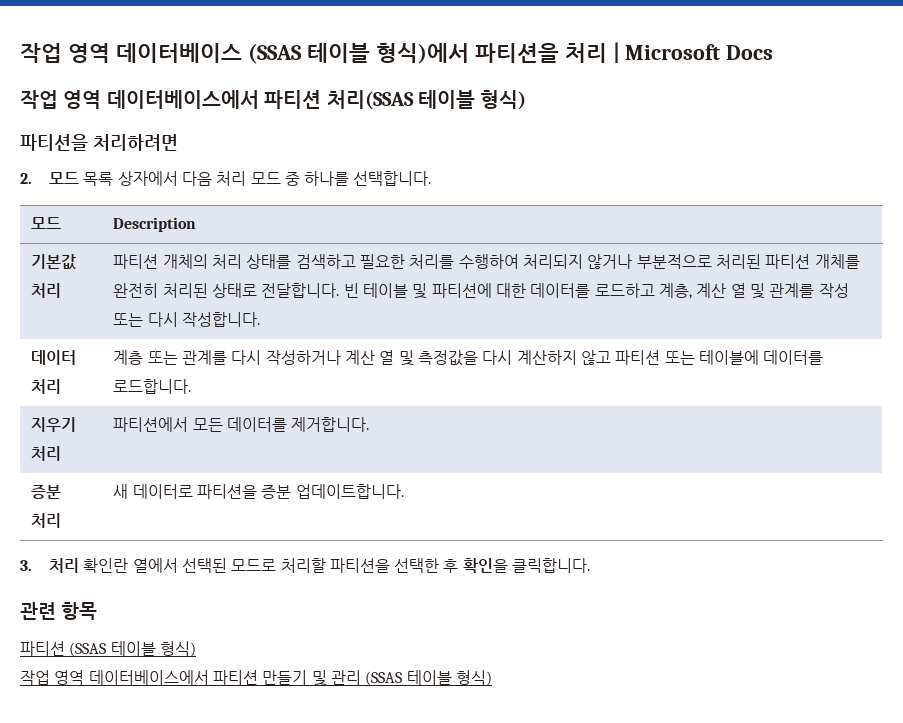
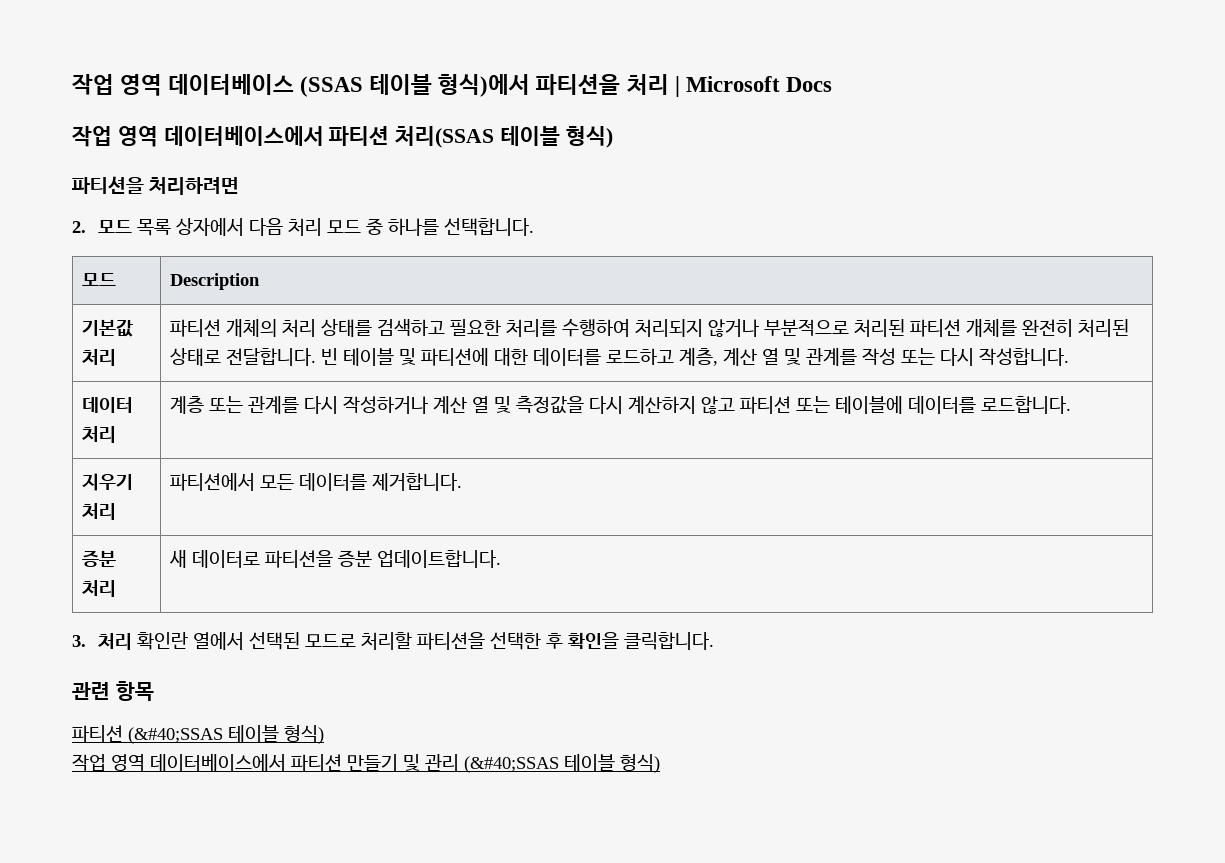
[69,642,107,657] (SSAS -> [128,727,223,744] (&#40;SSAS
[365,671,403,686] (SSAS -> [464,756,559,773] (&#40;SSAS

